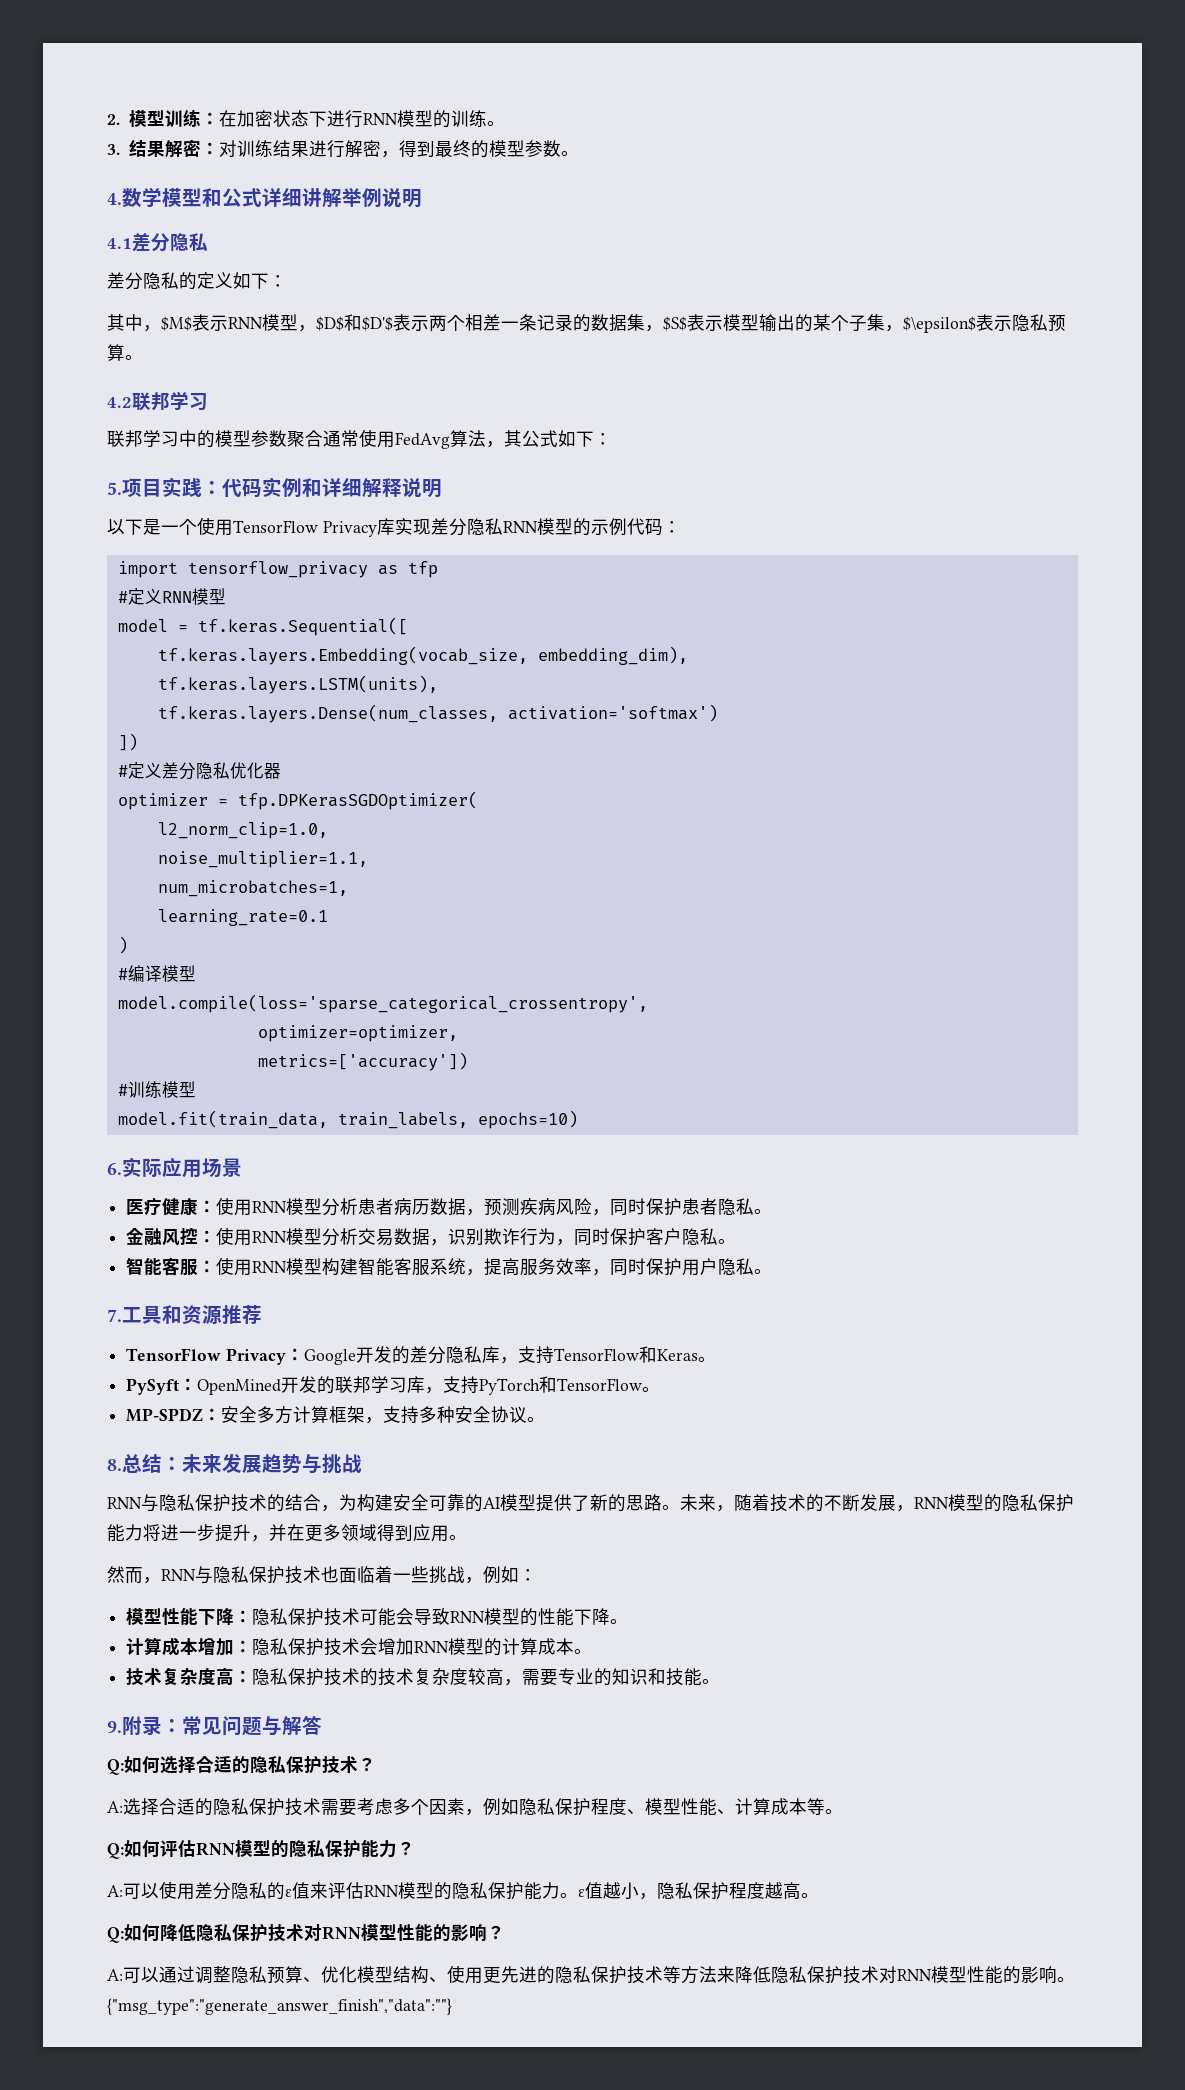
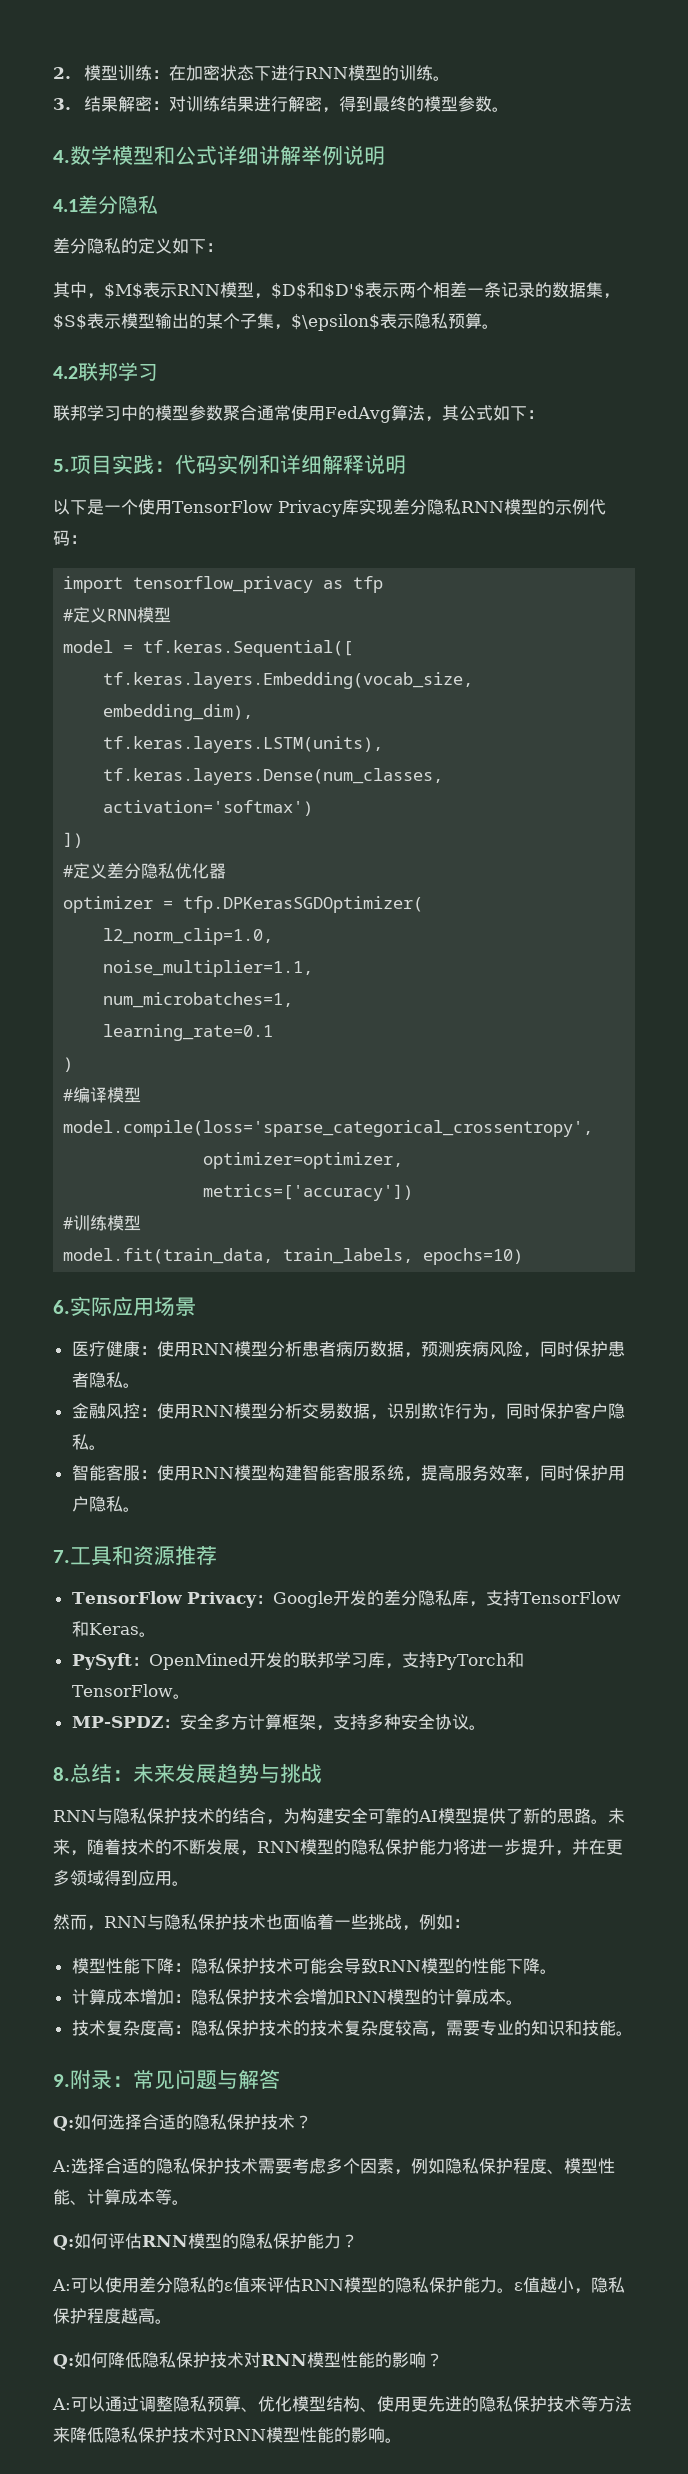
[107,1998,452,2015] {"msg_type":"generate_answer_finish","data":""} -> (402, 2440) none

